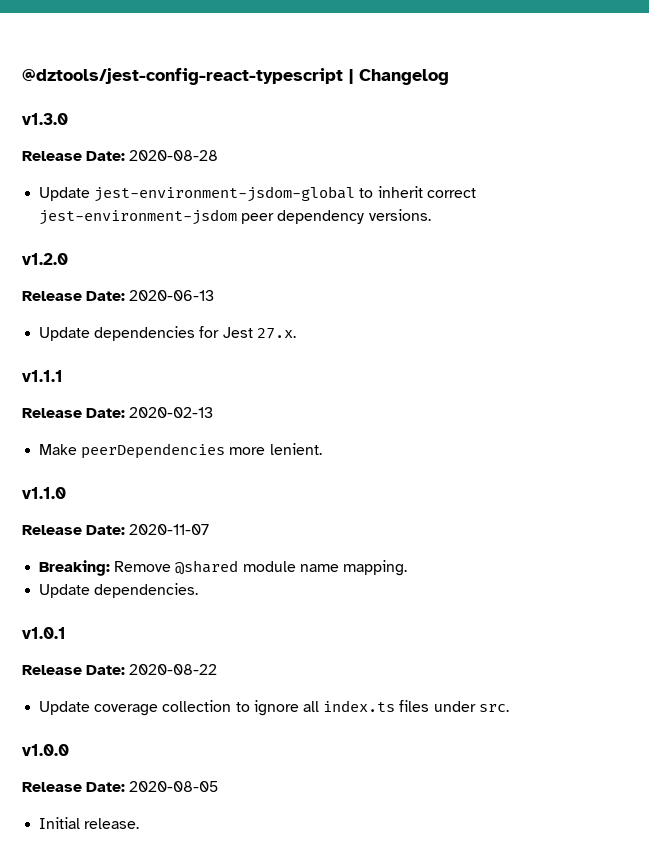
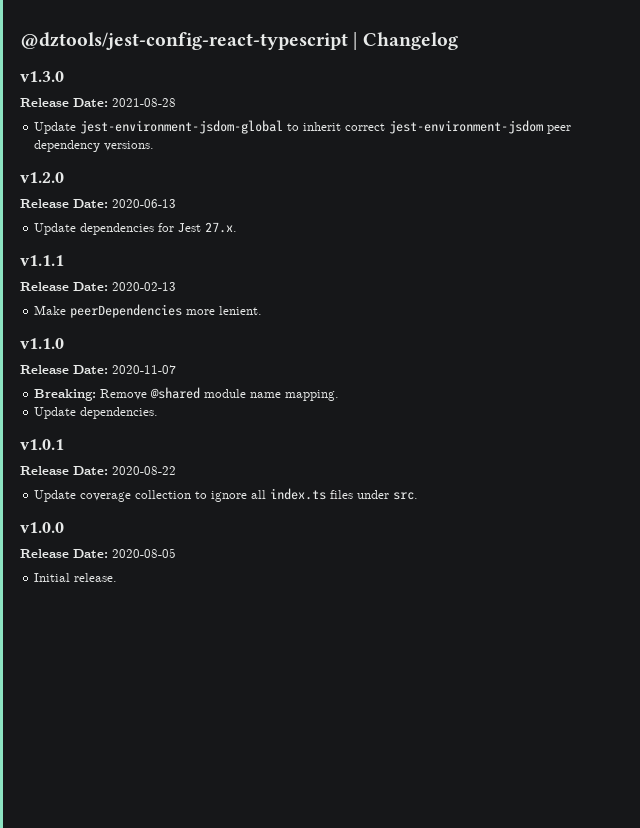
[129,150,219,161] 2020-08-28 -> [112,98,176,107] 2021-08-28

